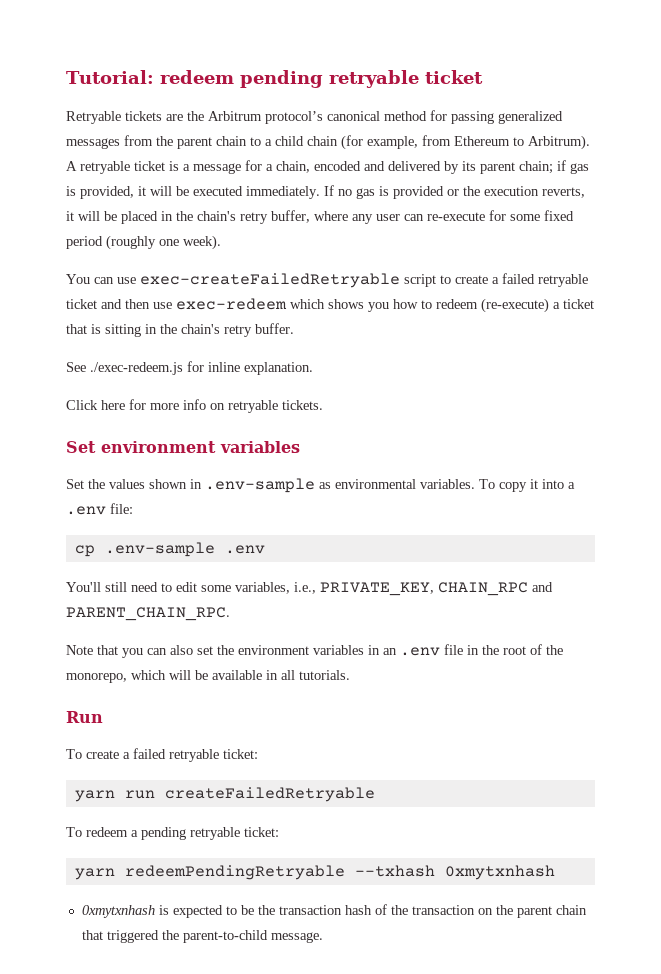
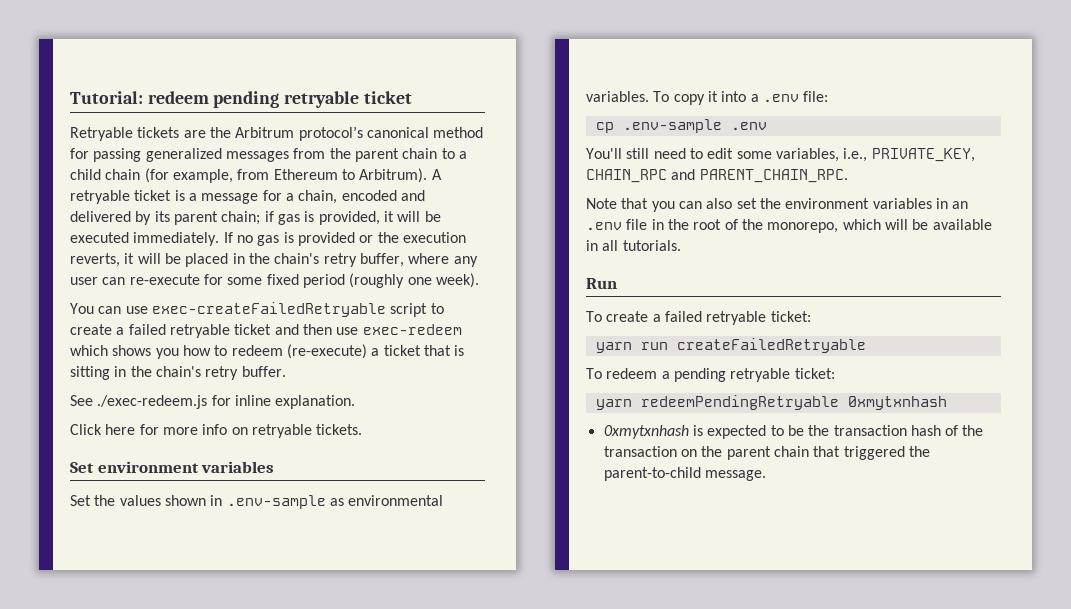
[354,865,435,877] --txhash -> (839, 402) none

